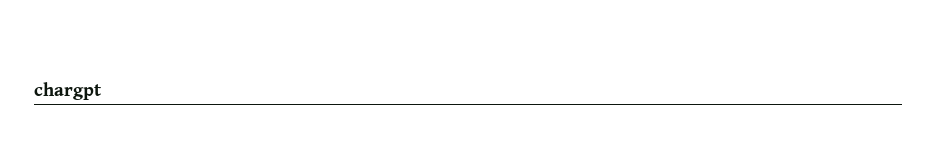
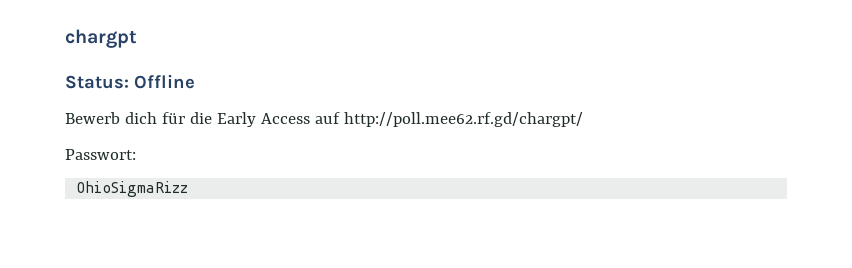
(102, 91) none -> [65,74,195,89] [65,112,583,127] [65,149,136,160] [76,181,189,197] // Status: Offline // Bewerb dich für die Early Access auf http://poll.mee62.rf.gd/chargpt/ // Passwort: // OhioSigmaRizz

